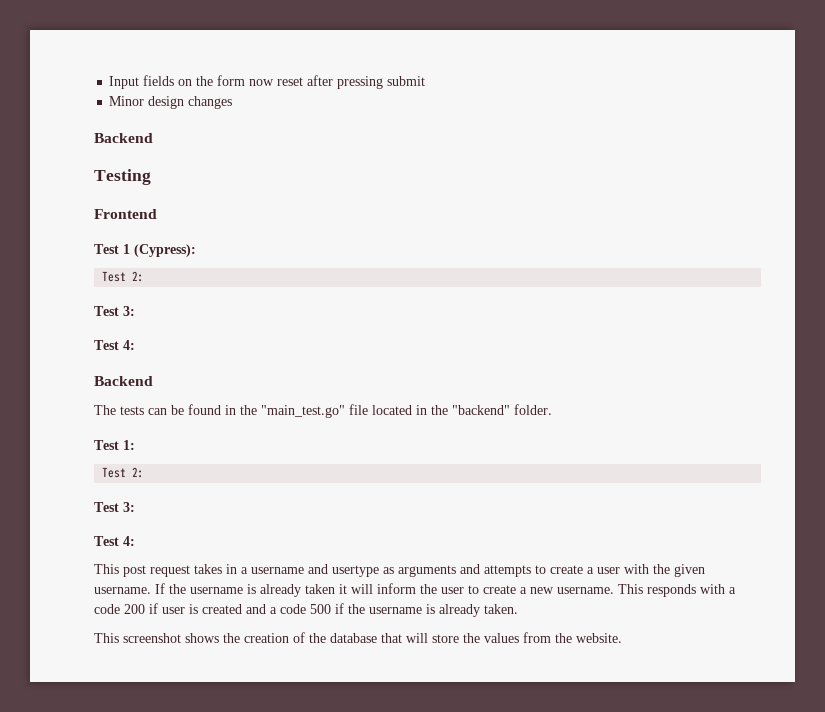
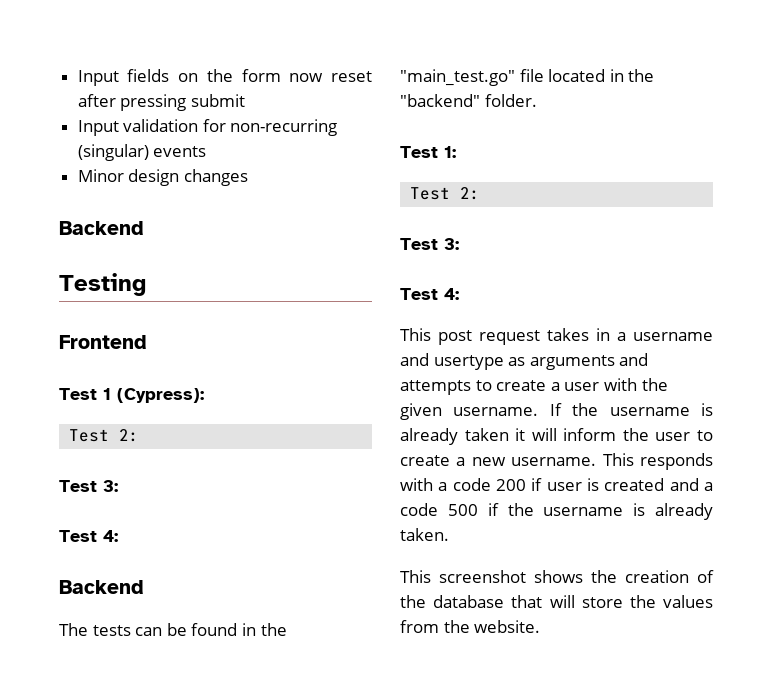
(426, 81) none -> [77,119,338,136] [77,144,207,161] // Input validation for non-recurring (singular) events

